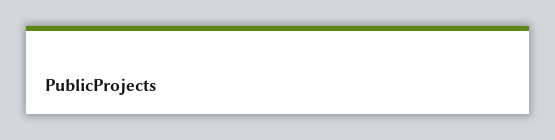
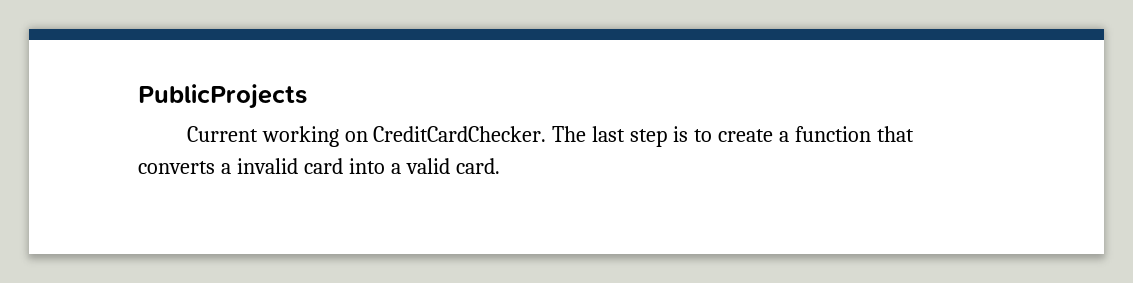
(156, 86) none -> [186,126,914,147] [138,158,500,174] // Current working on CreditCardChecker. The last step is to create a function that converts a invalid card into a valid card.

